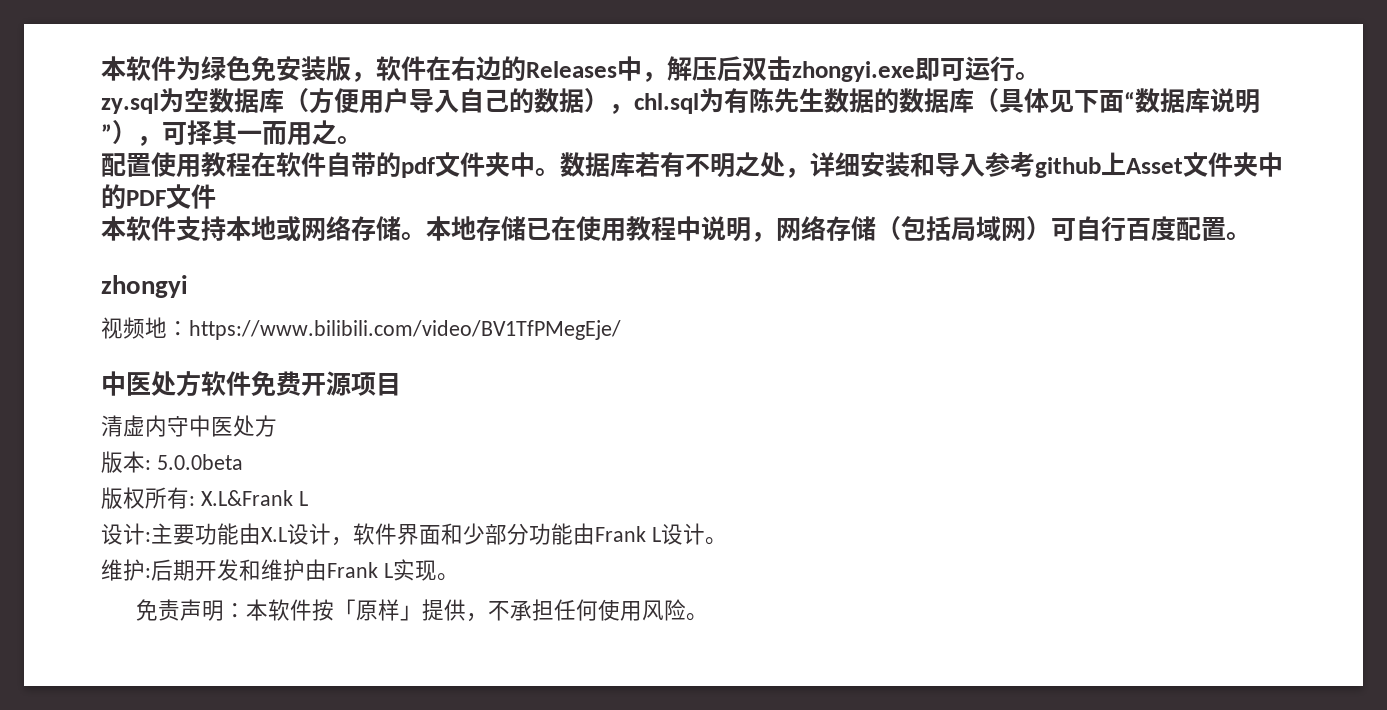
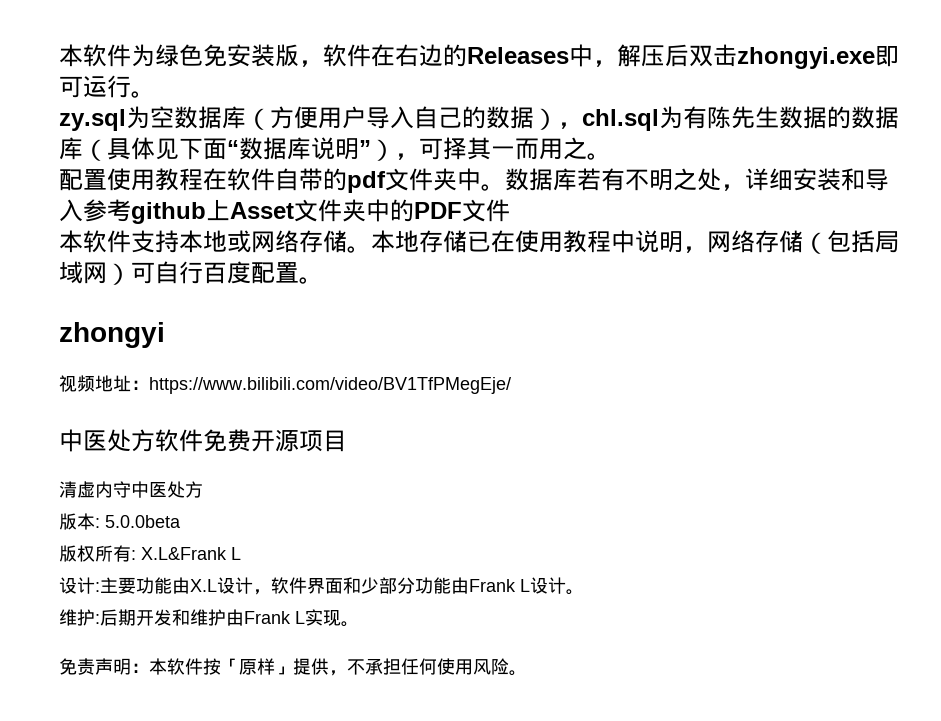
(167, 327) none -> [113,375,131,392] 址

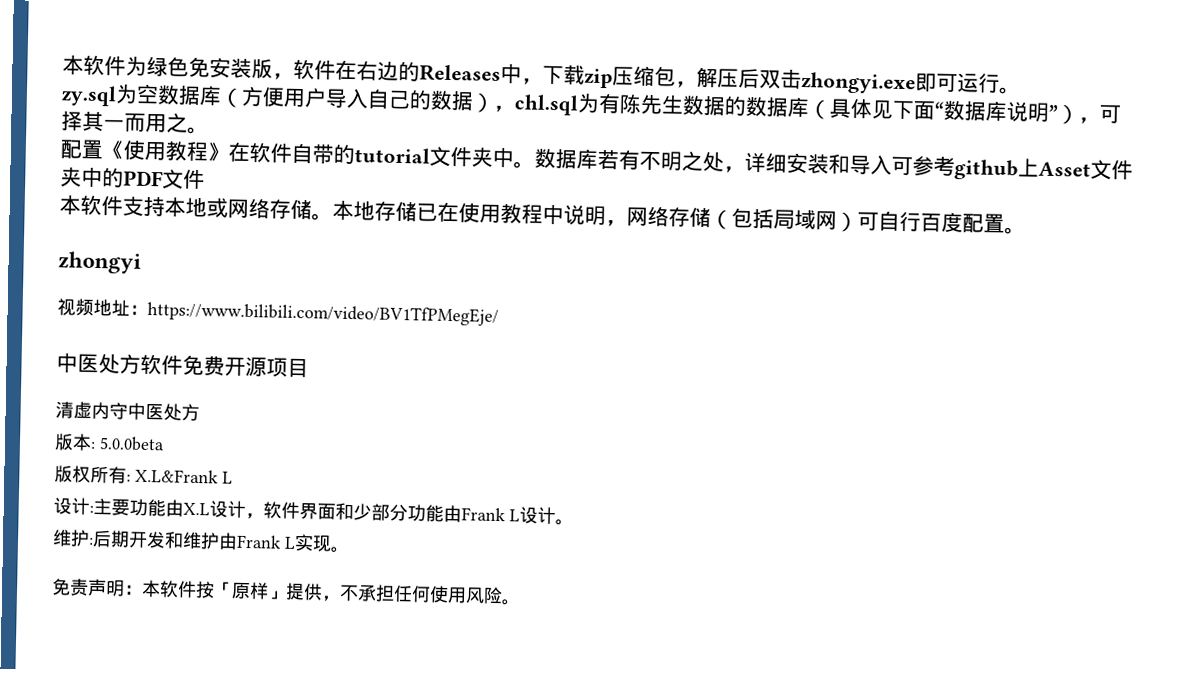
(617, 63) none -> [542,65,697,89] 下载zip压缩包，
[107,168,203,191] 使用教程 -> [102,139,229,162] 《使用教程》
[347,171,386,193] pdf -> [354,147,430,164] tutorial
(83, 210) none -> [891,156,913,176] 可

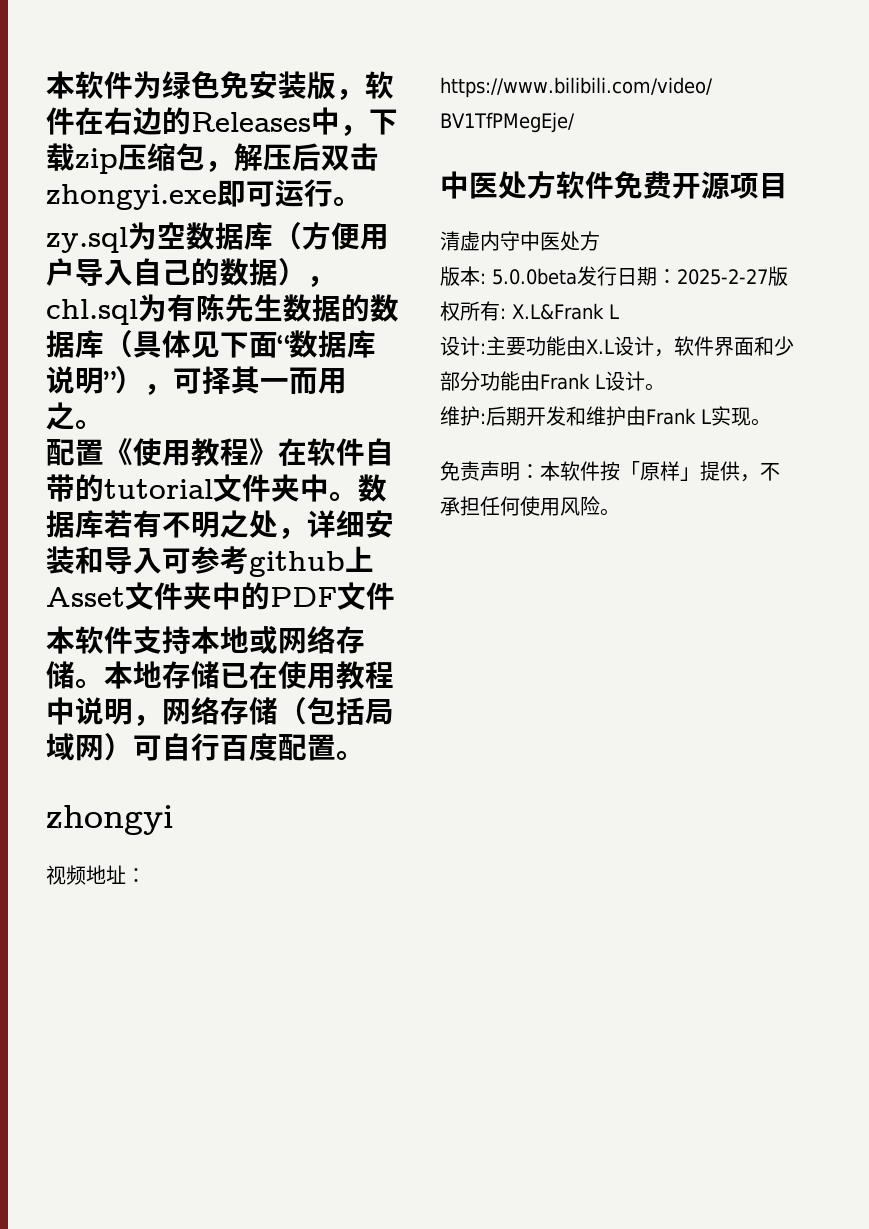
(165, 444) // -> [577,266,768,286] 发行日期：2025-2-27

